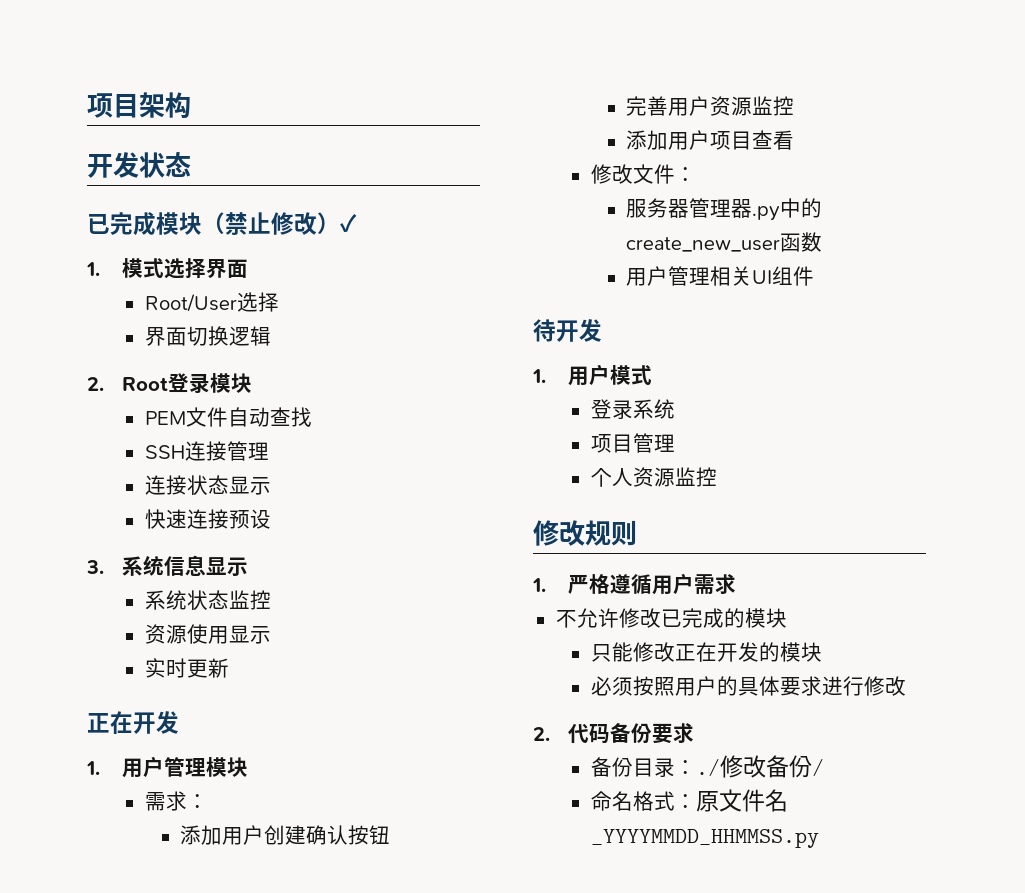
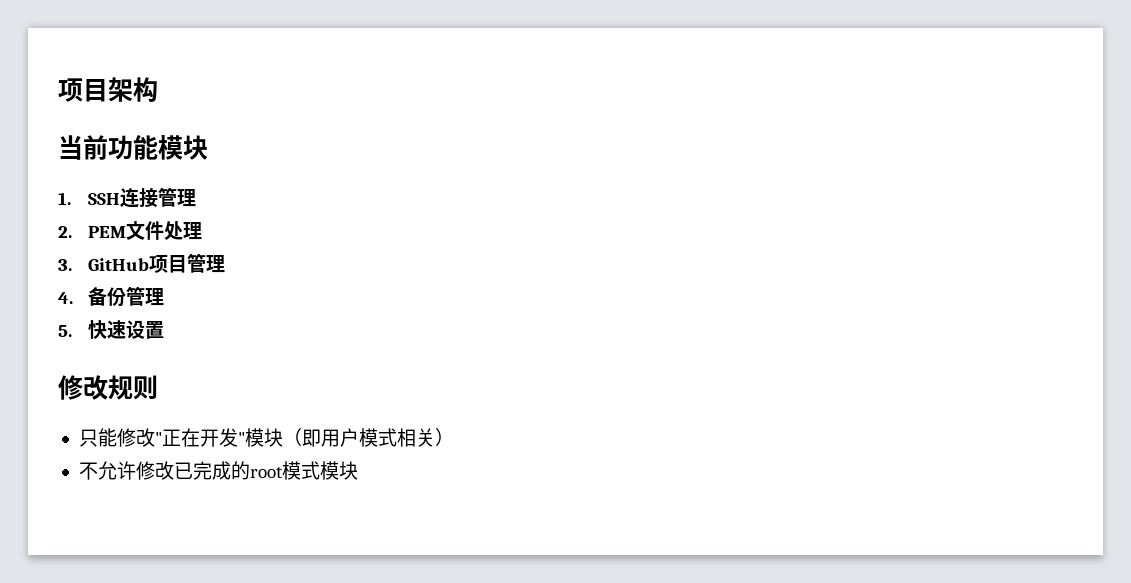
[87,152,191,178] [87,212,357,236] [86,258,249,279] [144,292,279,312] [144,326,271,346] [87,373,253,394] [144,407,312,427] [144,441,269,461] [144,475,271,495] [144,509,271,529] [86,555,249,576] [144,590,271,610] [144,624,271,644] [144,658,229,678] [87,711,179,734] [86,756,249,778] [144,791,208,811] [180,825,391,845] [626,96,795,116] [626,130,795,150] [590,164,696,184] [626,198,823,221] [626,232,823,252] [626,266,815,286] [533,319,602,342] [532,364,653,386] [590,399,675,419] [590,433,675,453] [590,467,717,487] [533,520,637,546] [532,573,737,595] 开发状态 // 已完成模块（禁止修改）✓ // 1.模式选择界面 // Root/User选择 // 界面切换逻辑 // 2. Root登录模块 // PEM文件自动查找 // SSH连接管理 // 连接状态显示 // 快速连接预设 // 3.系统信息显示 // 系统状态监控 // 资源使用显示 // 实时更新 // 正在开发 // 1.用户管理模块 // 需求： // 添加用户创建确认按钮 // 完善用户资源监控 // 添加用户项目查看 // 修改文件： // 服务器管理器.py中的create_new_user函数 // 用户管理相关UI组件 // 待开发 // 1.用户模式 // 登录系统 // 项目管理 // 个人资源监控 // 修改规则 // 1.严格遵循用户需求 -> [58,135,208,160] [58,187,197,208] [58,221,203,240] [58,253,226,273] [58,286,165,307] [58,320,165,339] [58,375,158,400] [78,428,454,447] 当前功能模块 // 1. SSH连接管理 // 2. PEM文件处理 // 3. GitHub项目管理 // 4.备份管理 // 5.快速设置 // 修改规则 // 只能修改"正在开发"模块（即用户模式相关）
[744,608,787,628] [590,642,822,662] [590,676,906,696] [533,723,695,744] [590,755,824,778] [590,789,788,812] [590,829,819,848] 模块 // 只能修改正在开发的模块 // 必须按照用户的具体要求进行修改 // 2.代码备份要求 // 备份目录：./修改备份/ // 命名格式：原文件名_YYYYMMDD_HHMMSS.py -> [249,461,358,480] root模式模块

